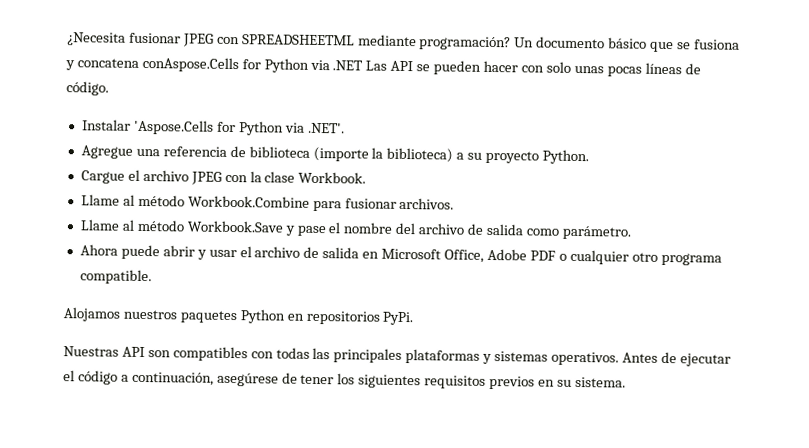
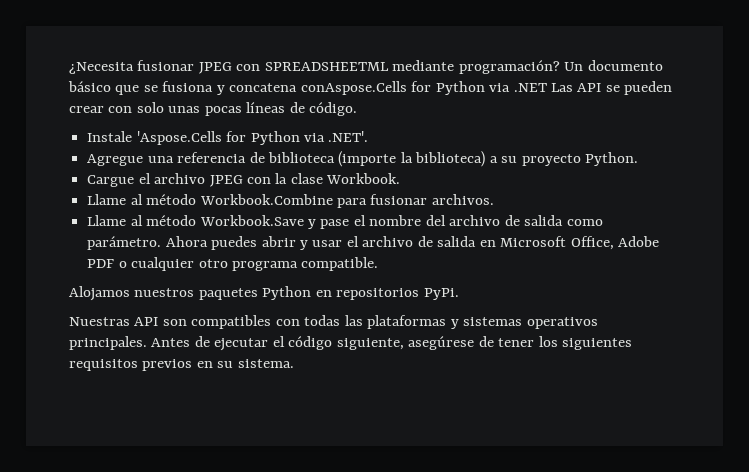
[483,60,519,73] hacer -> [69,106,104,113] crear
[81,119,131,131] Instalar -> [87,131,133,142] Instale
[79,244,160,260] // Ahora puede -> [165,236,258,250] Ahora puedes
[333,348,403,363] principales -> (363, 320) none
[551,351,620,366] operativos. -> [526,317,598,329] [69,336,147,350] operativos principales.
[120,371,214,386] a continuación, -> [336,338,404,350] siguiente,

